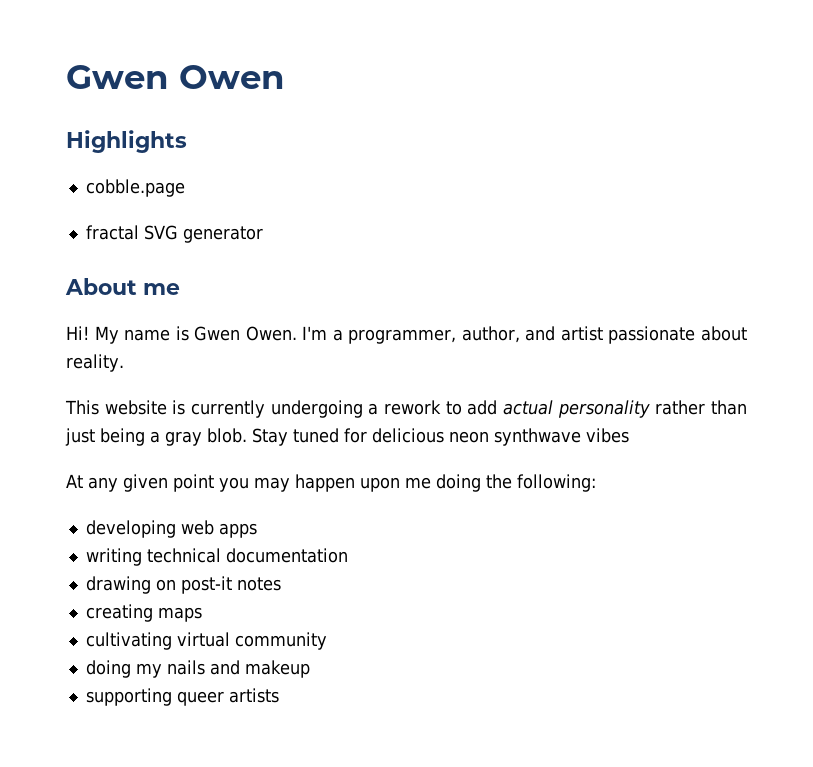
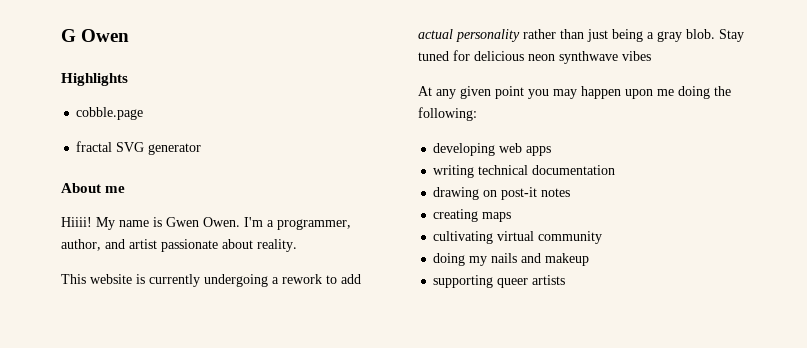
[66,65,169,89] Gwen -> [61,29,76,42] G
[66,326,89,340] Hi! -> [61,217,92,227] Hiiii!

